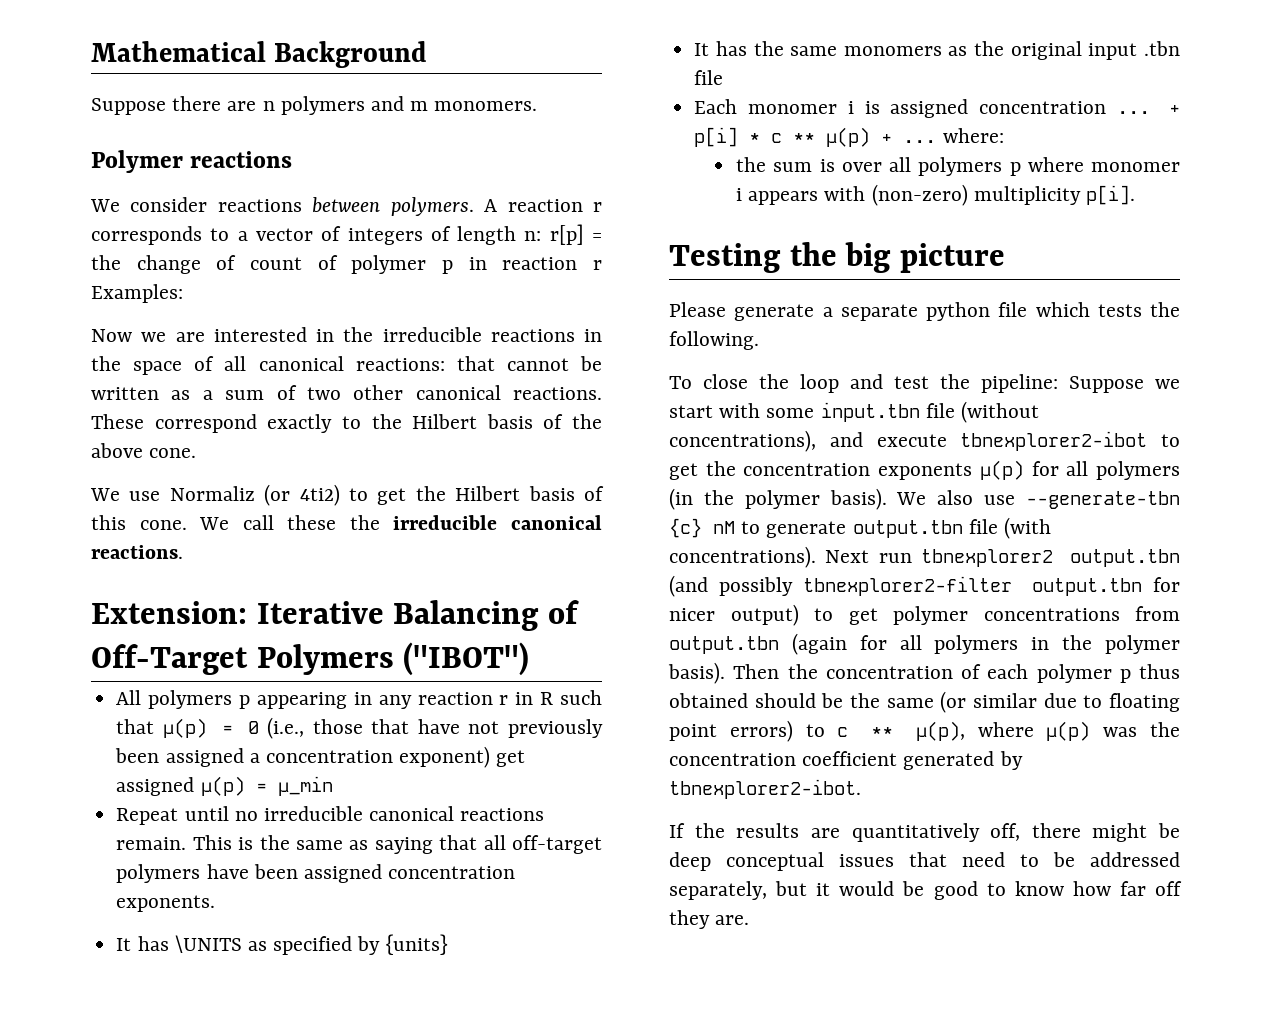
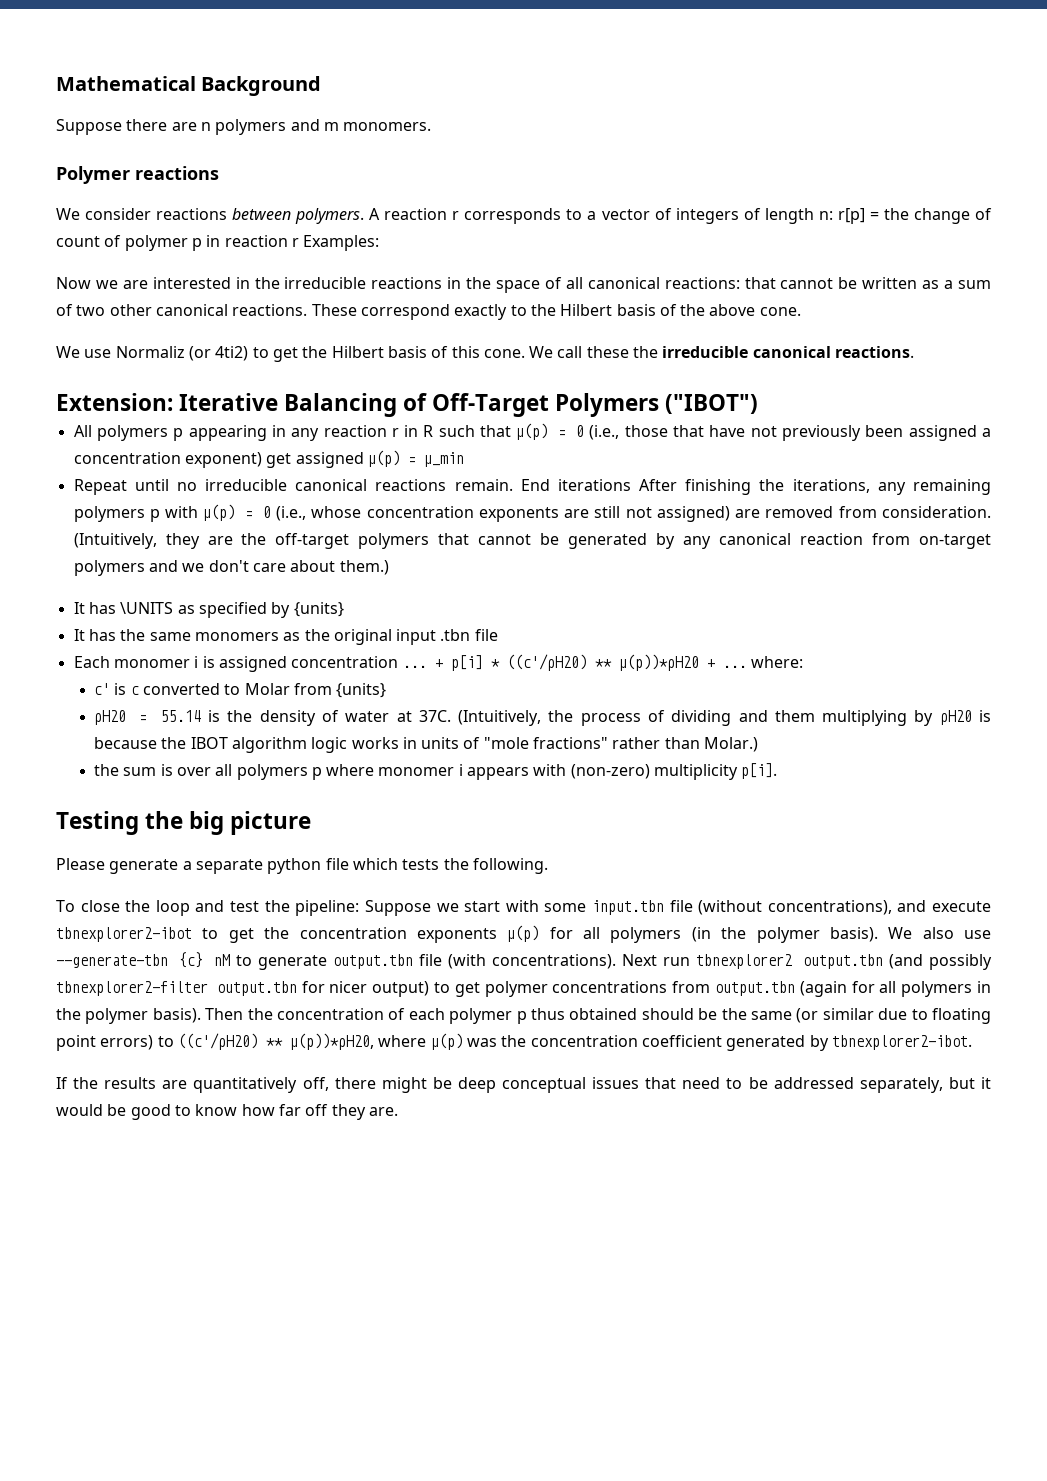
[192,835,602,854] [116,864,516,883] [116,895,216,912] This is the same as saying that all off-target polymers have been assigned concentration exponents. -> [520,479,992,495] [73,504,991,522] [73,533,992,549] [73,560,389,576] End iterations After finishing the iterations, any remaining polymers p with μ(p) = 0 (i.e., whose concentration exponents are still not assigned) are removed from consideration. (Intuitively, they are the off-target polymers that cannot be generated by any canonical reaction from on-target polymers and we don't care about them.)
[771,127,871,147] c ** μ(p) -> [506,654,699,671] ((c'/ρH20) ** μ(p))*ρH20
(1004, 135) none -> [93,683,387,698] [93,710,992,726] [93,737,759,753] // c' is c converted to Molar from {units} // ρH20 = 55.14 is the density of water at 37C. (Intuitively, the process of dividing and them multiplying by ρH20 is because the IBOT algorithm logic works in units of "mole fractions" rather than Molar.)
[837,721,965,741] c ** μ(p), -> [177,1033,374,1050] ((c'/ρH20) ** μ(p))*ρH20,

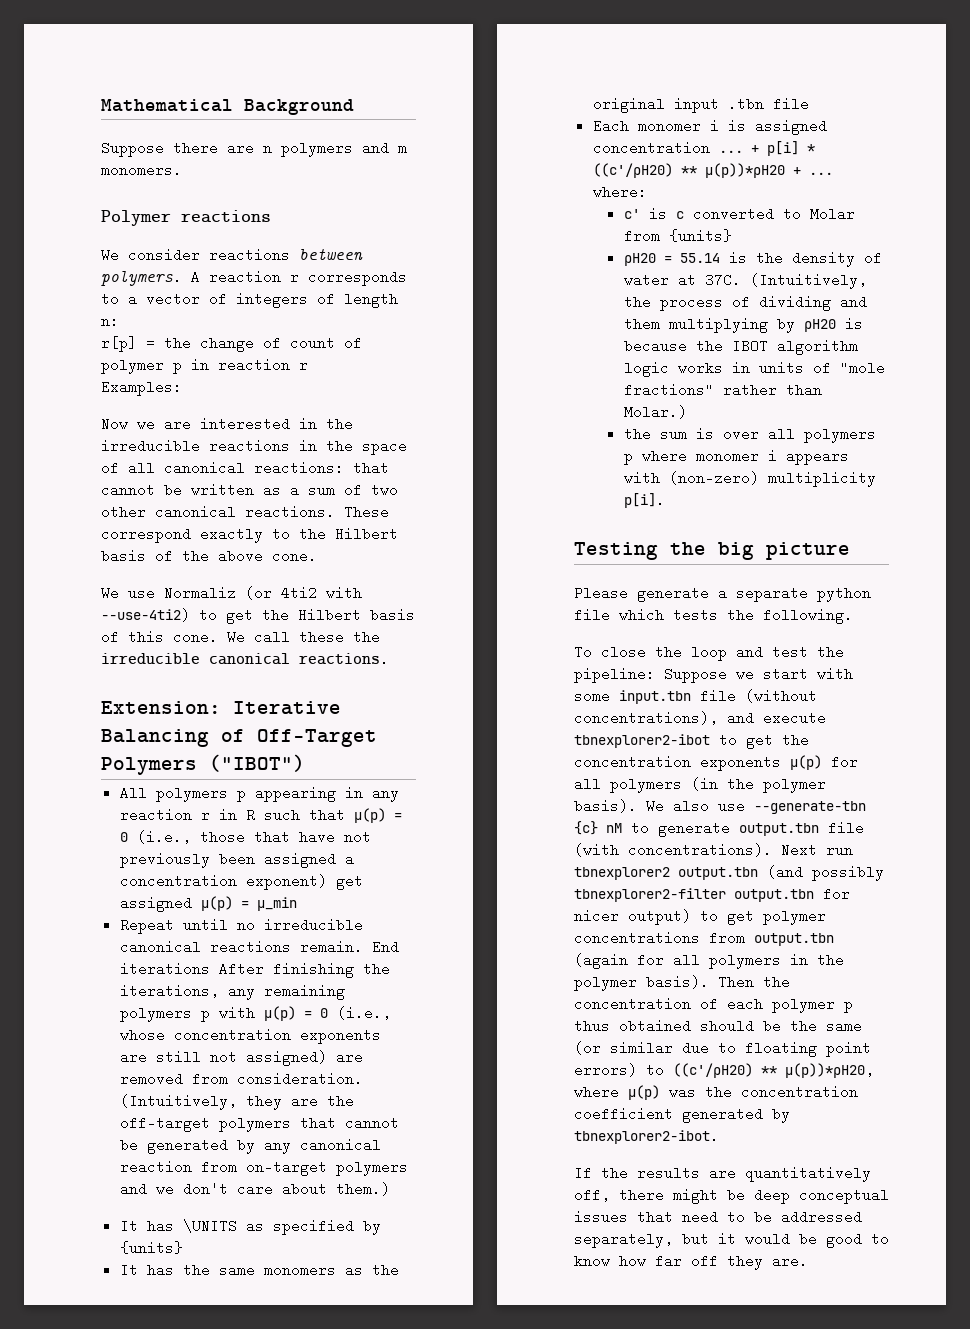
(833, 215) none -> (119, 321) //
(299, 242) none -> (308, 366) //
[215,346,249,361] 4ti2) -> [281,586,362,600] [101,608,190,622] 4ti2 with --use-4ti2)

